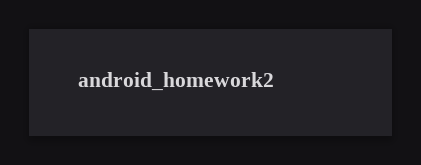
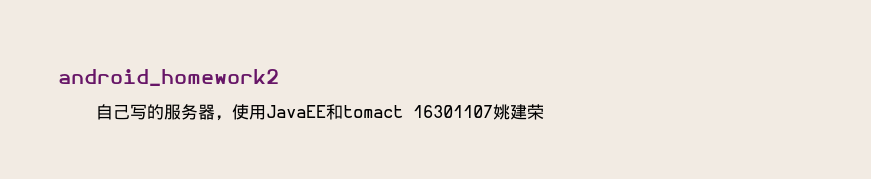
(274, 81) none -> [95,104,544,121] // 自己写的服务器，使用JavaEE和tomact 16301107姚建荣

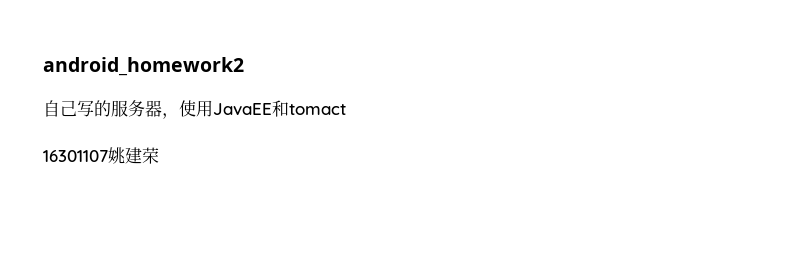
(403, 111) none -> (346, 109) //

